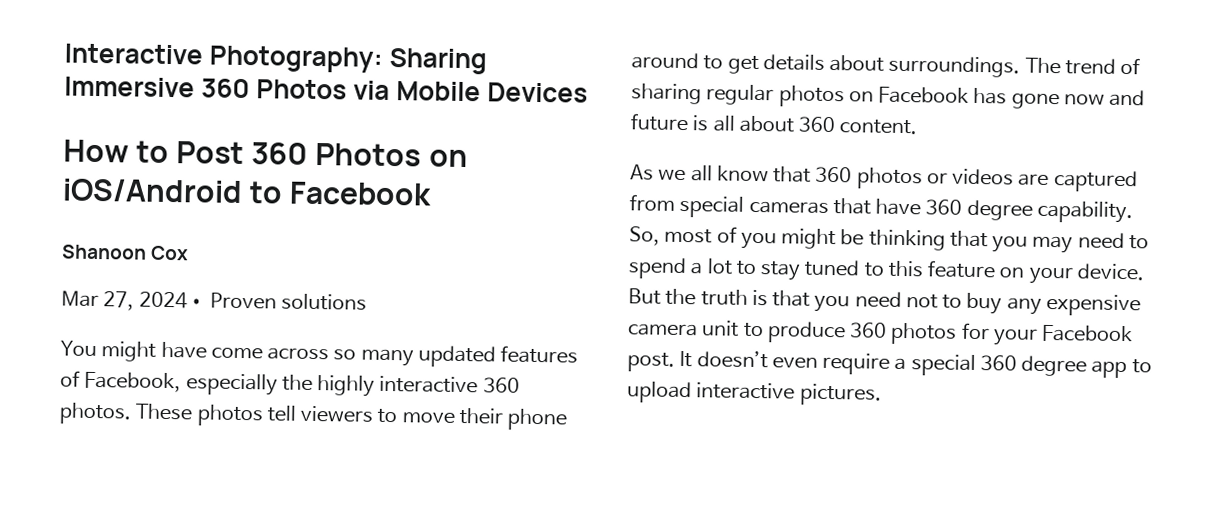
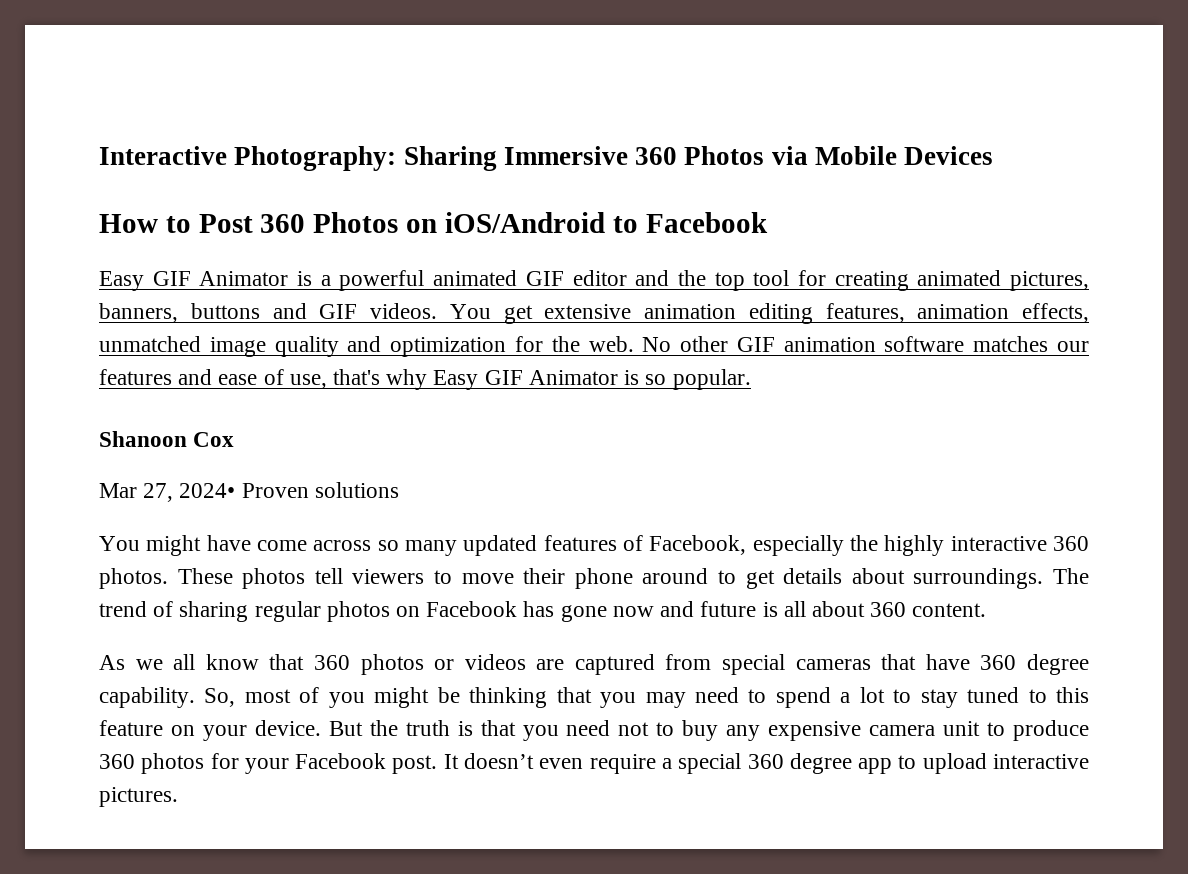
(433, 193) none -> [99,270,1089,291] [99,303,1089,324] [99,336,1090,357] [99,369,751,390] // Easy GIF Animator is a powerful animated GIF editor and the top tool for creating animated pictures, banners, buttons and GIF videos. You get extensive animation editing features, animation effects, unmatched image quality and optimization for the web. No other GIF animation software matches our features and ease of use, that's why Easy GIF Animator is so popular.

